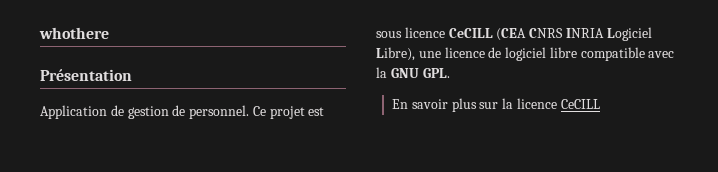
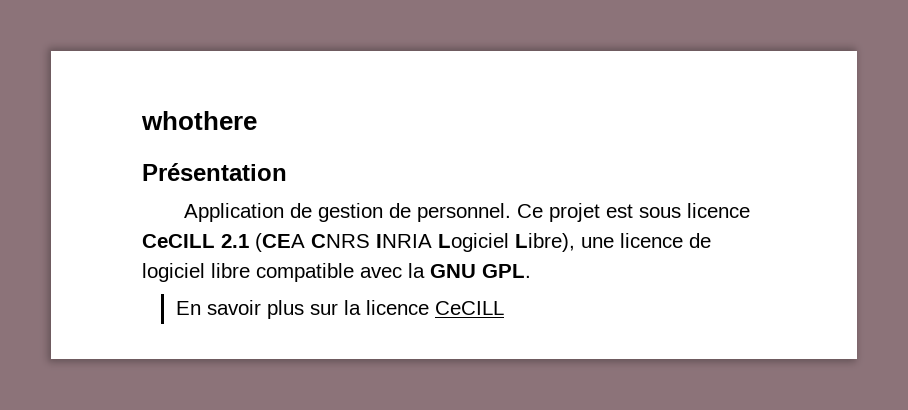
(493, 33) none -> [221,234,249,248] 2.1

